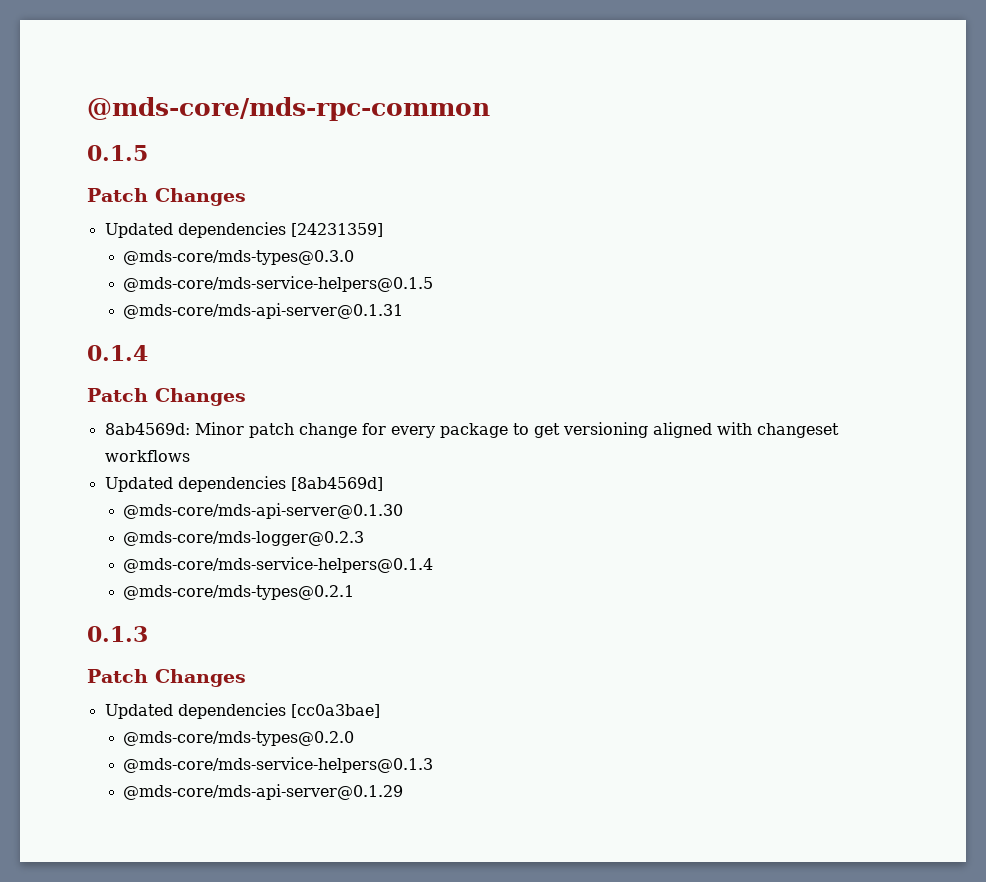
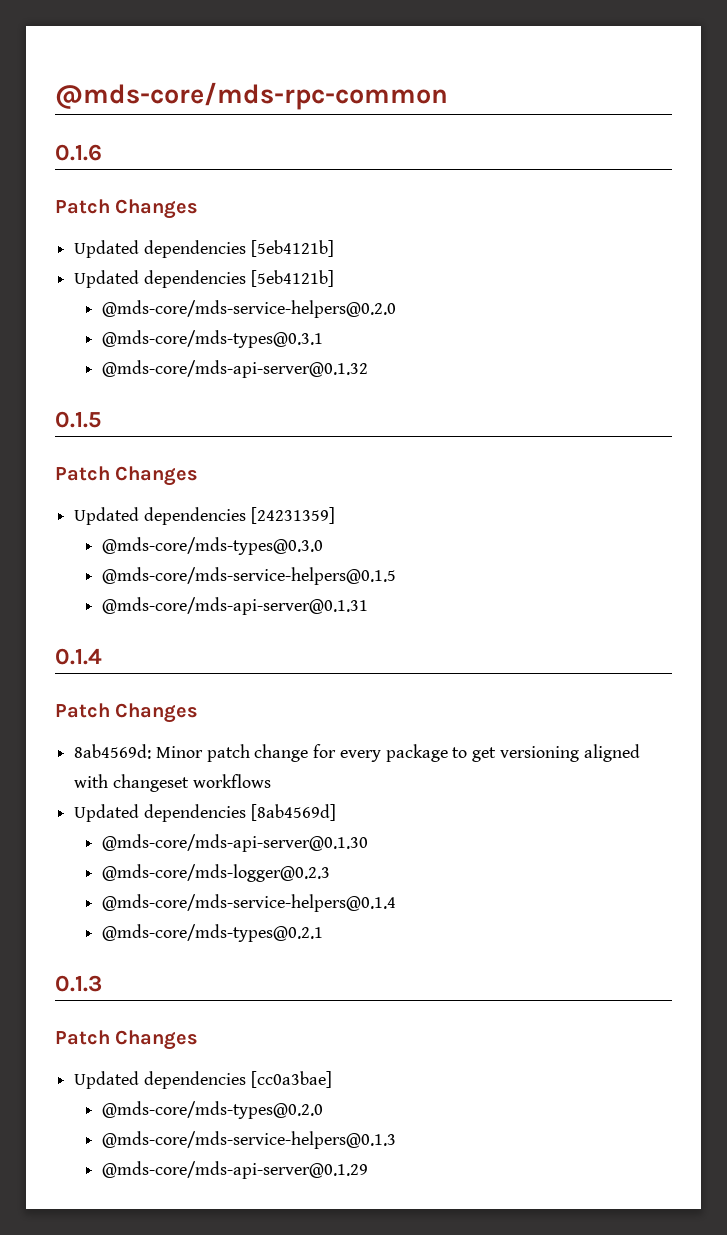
(490, 109) none -> [55,144,102,161] [55,199,199,219] [74,240,334,258] [74,270,334,288] [101,300,396,318] [101,330,323,348] [101,360,368,378] // 0.1.6 // Patch Changes // Updated dependencies [5eb4121b] // Updated dependencies [5eb4121b] // @mds-core/mds-service-helpers@0.2.0 // @mds-core/mds-types@0.3.1 // @mds-core/mds-api-server@0.1.32

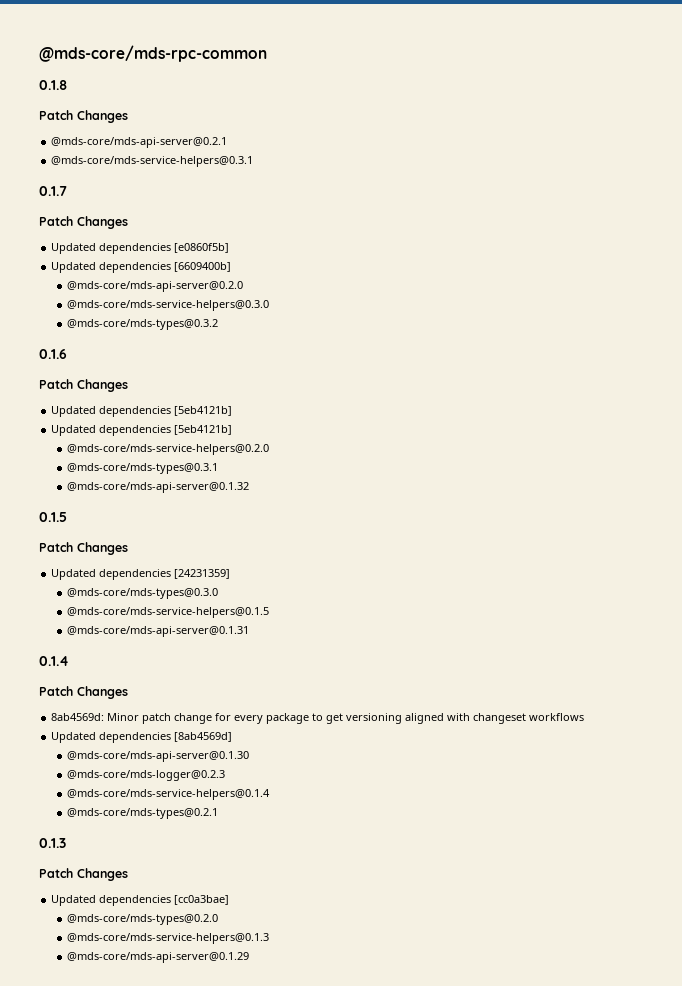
(448, 96) none -> [39,80,67,90] [39,110,128,123] [51,137,228,148] [51,156,254,167] [39,186,67,196] [39,216,128,229] [51,243,230,254] [51,262,232,273] [67,281,244,292] [67,300,270,311] [67,319,219,330] // 0.1.8 // Patch Changes // @mds-core/mds-api-server@0.2.1 // @mds-core/mds-service-helpers@0.3.1 // 0.1.7 // Patch Changes // Updated dependencies [e0860f5b] // Updated dependencies [6609400b] // @mds-core/mds-api-server@0.2.0 // @mds-core/mds-service-helpers@0.3.0 // @mds-core/mds-types@0.3.2

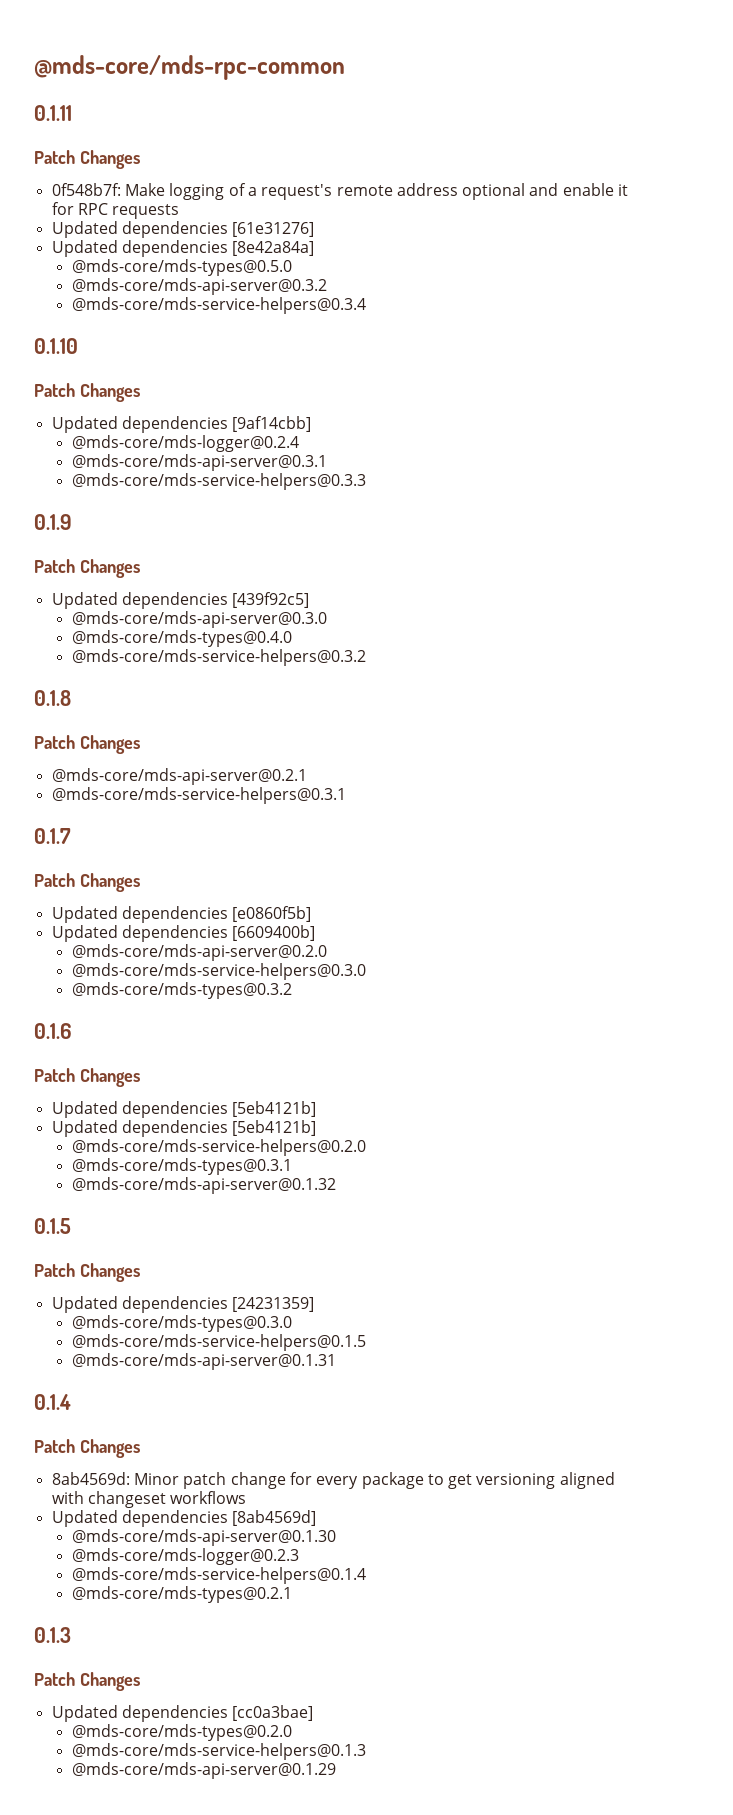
(267, 53) none -> [34,105,72,121] [34,150,140,169] [51,183,629,200] [51,202,180,219] [51,221,315,238] [51,240,315,257] [71,259,292,276] [71,278,327,295] [71,297,366,314] [34,338,78,354] [34,383,140,402] [51,416,312,433] [71,435,299,452] [71,454,327,471] [71,473,366,490] [34,514,72,530] [34,559,140,578] [51,592,310,609] [71,611,327,628] [71,630,292,647] [71,649,366,666] // 0.1.11 // Patch Changes // 0f548b7f: Make logging of a request's remote address optional and enable it for RPC requests // Updated dependencies [61e31276] // Updated dependencies [8e42a84a] // @mds-core/mds-types@0.5.0 // @mds-core/mds-api-server@0.3.2 // @mds-core/mds-service-helpers@0.3.4 // 0.1.10 // Patch Changes // Updated dependencies [9af14cbb] // @mds-core/mds-logger@0.2.4 // @mds-core/mds-api-server@0.3.1 // @mds-core/mds-service-helpers@0.3.3 // 0.1.9 // Patch Changes // Updated dependencies [439f92c5] // @mds-core/mds-api-server@0.3.0 // @mds-core/mds-types@0.4.0 // @mds-core/mds-service-helpers@0.3.2

